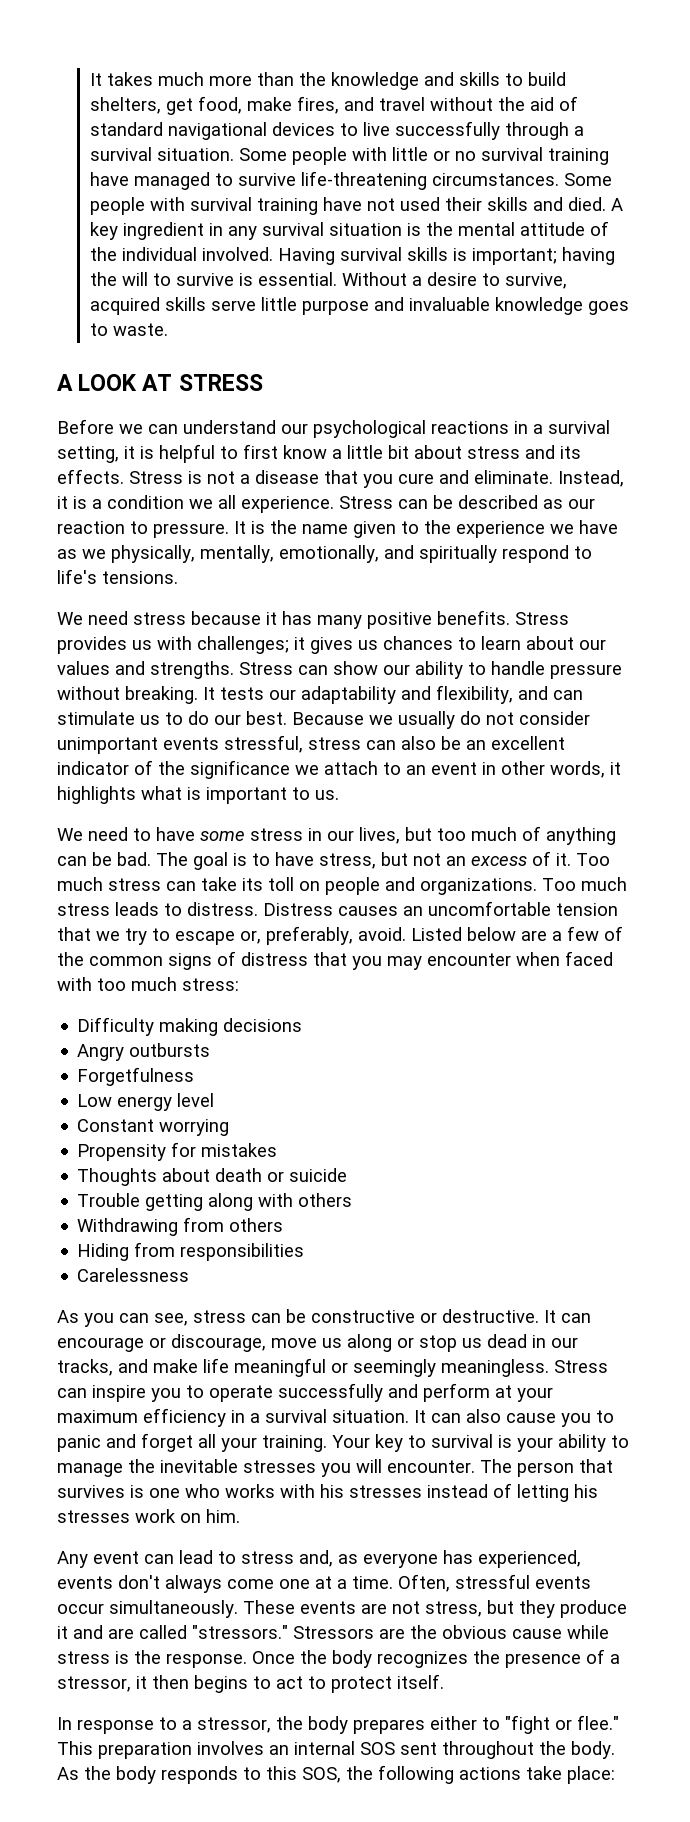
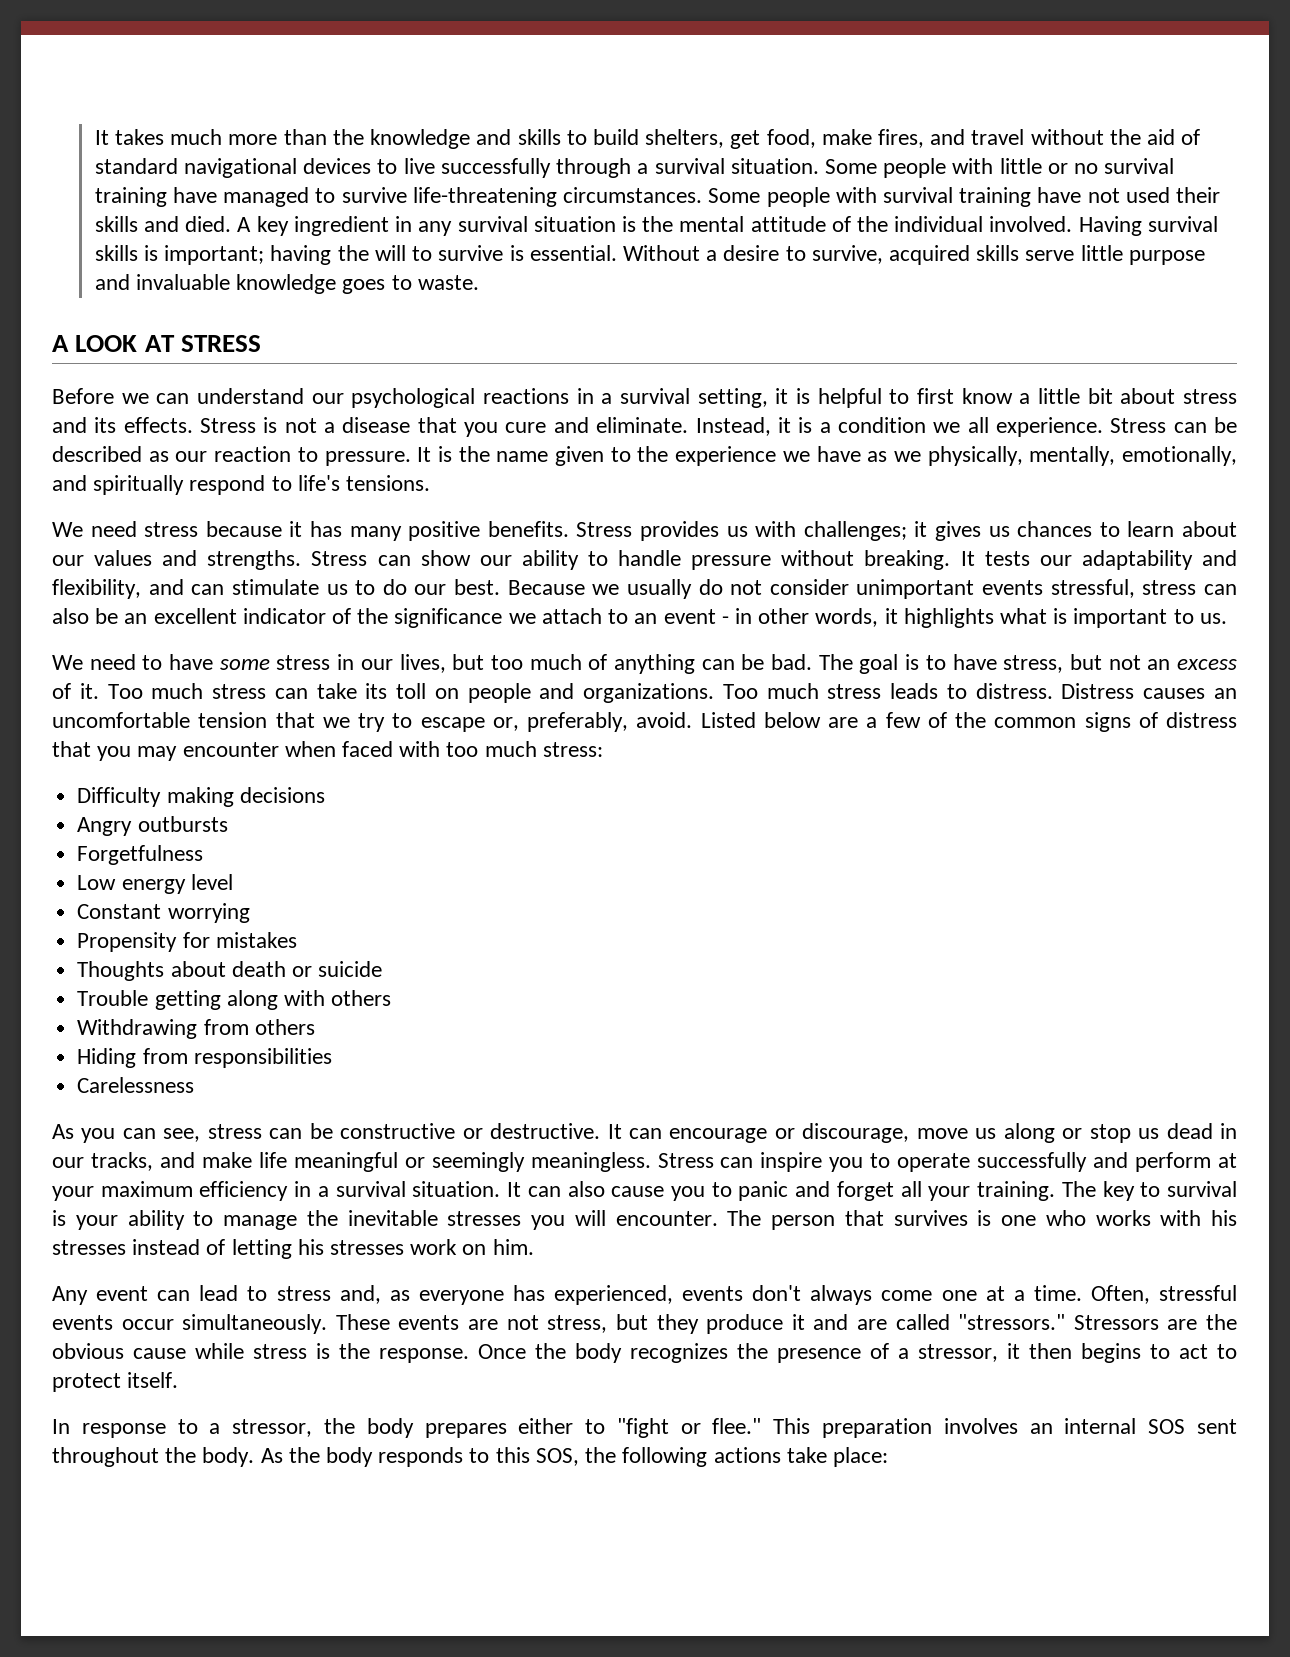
(477, 768) none -> [721,616,729,624] -
[332,1435,370,1448] Your -> [1061,1181,1096,1197] The

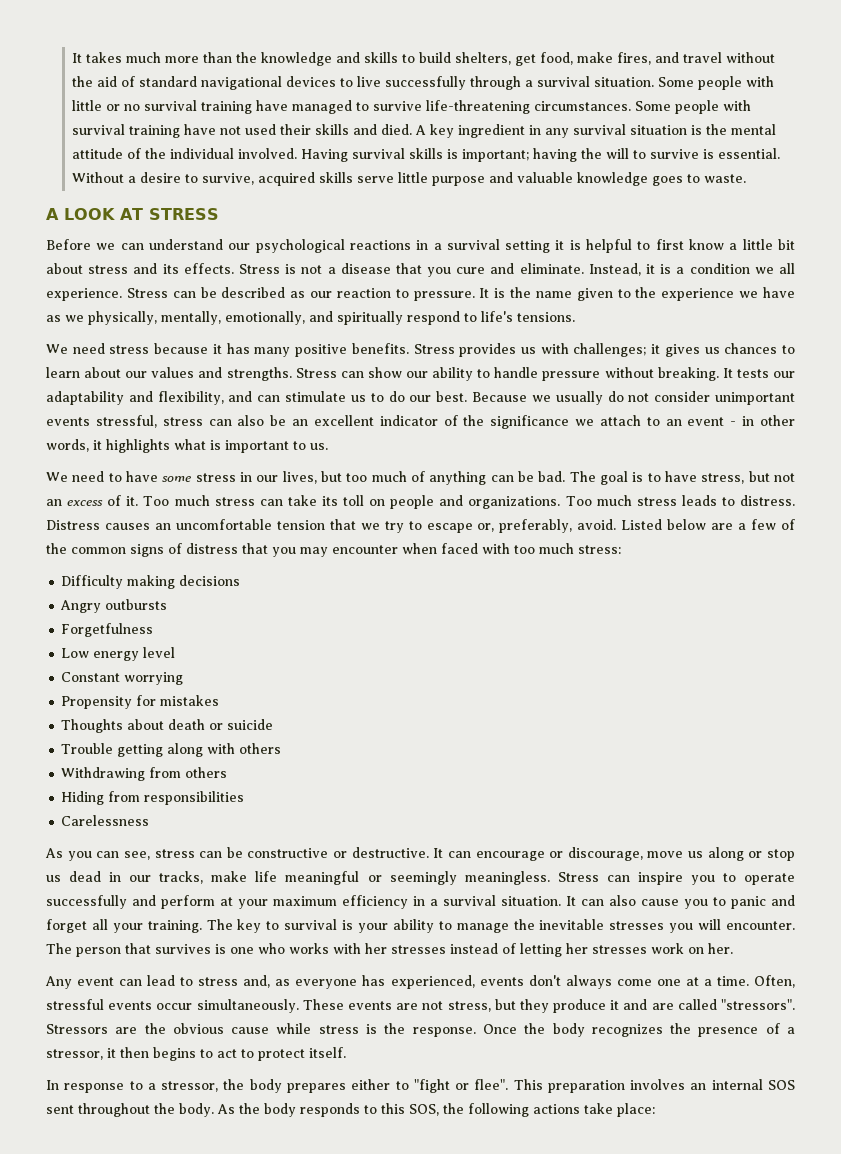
[136,274,231,290] invaluable -> [517,172,574,183] valuable
[697,388,768,408] setting, -> [505,240,551,253] setting
[159,1152,195,1168] and -> (204, 877) none
[1211,1210,1237,1226] his -> [365,943,387,954] her
[297,1239,324,1255] his -> [566,943,588,954] her
[492,1239,534,1255] him. -> [708,943,733,954] her.
[958,1314,1066,1330] "stressors." -> [721,999,795,1010] "stressors".
[712,1418,762,1434] flee." -> [474,1079,509,1090] flee".

